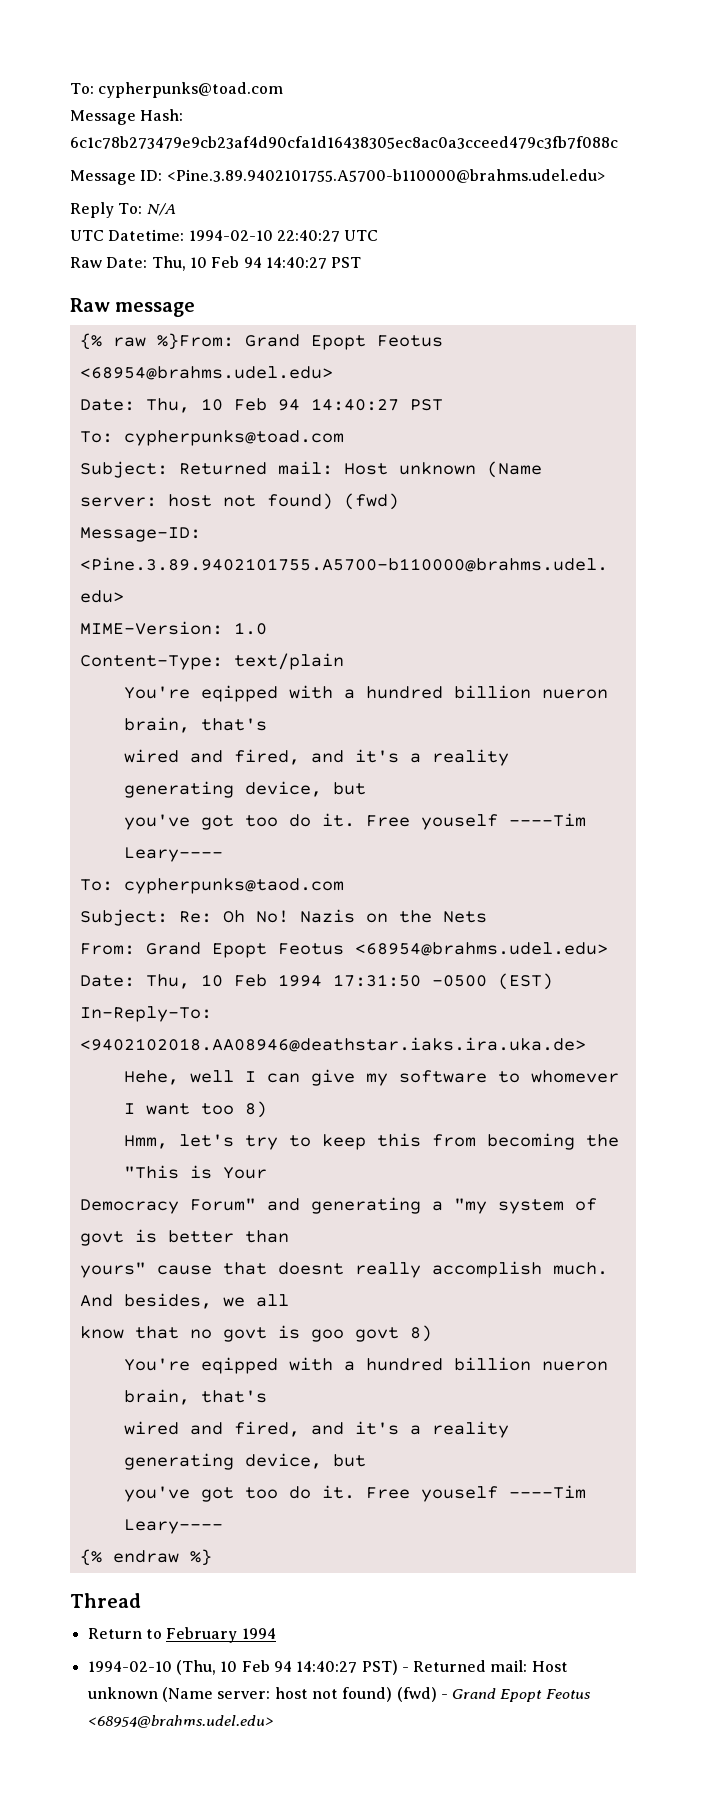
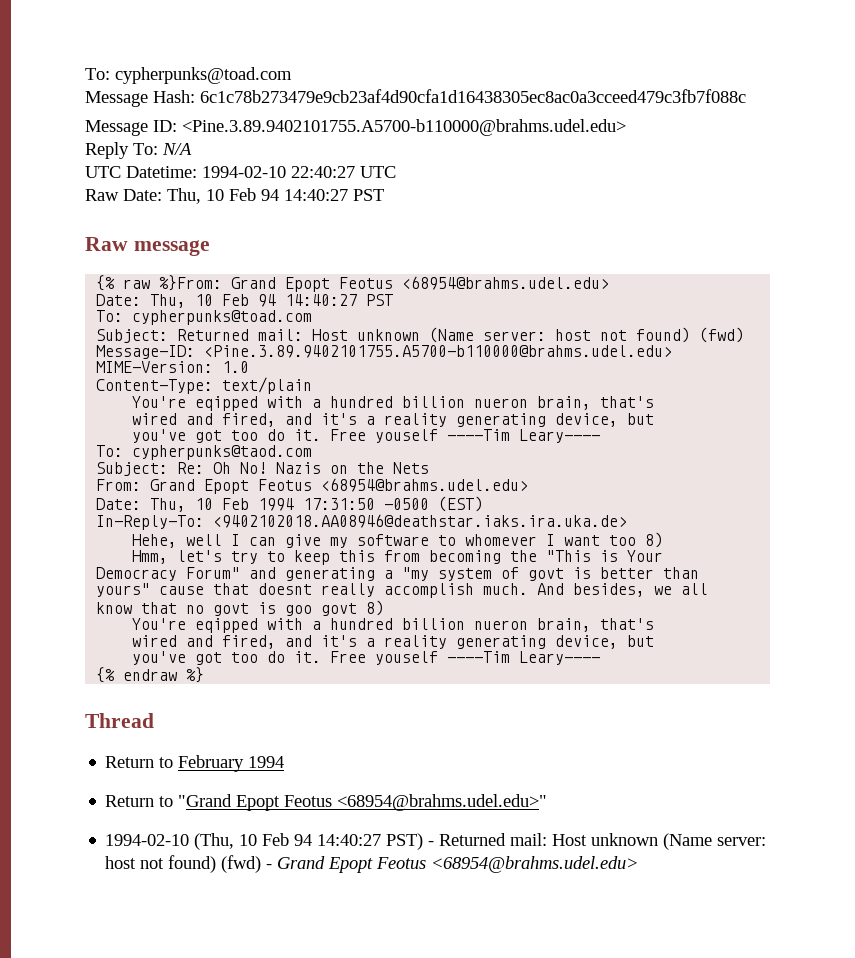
(276, 1633) none -> [105,794,548,811] // Return to "Grand Epopt Feotus <68954@brahms.udel.edu>"

